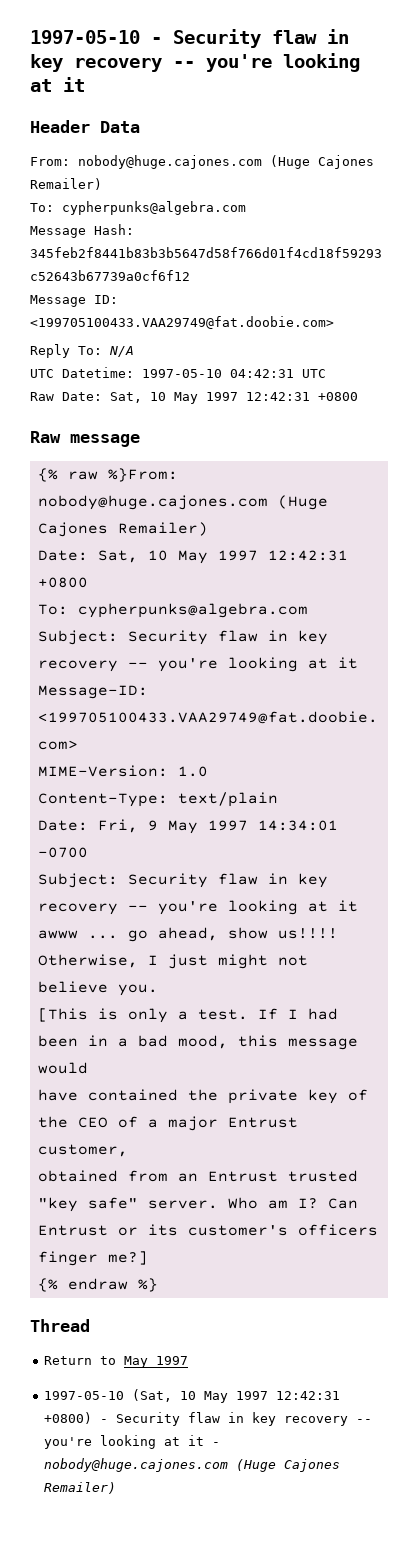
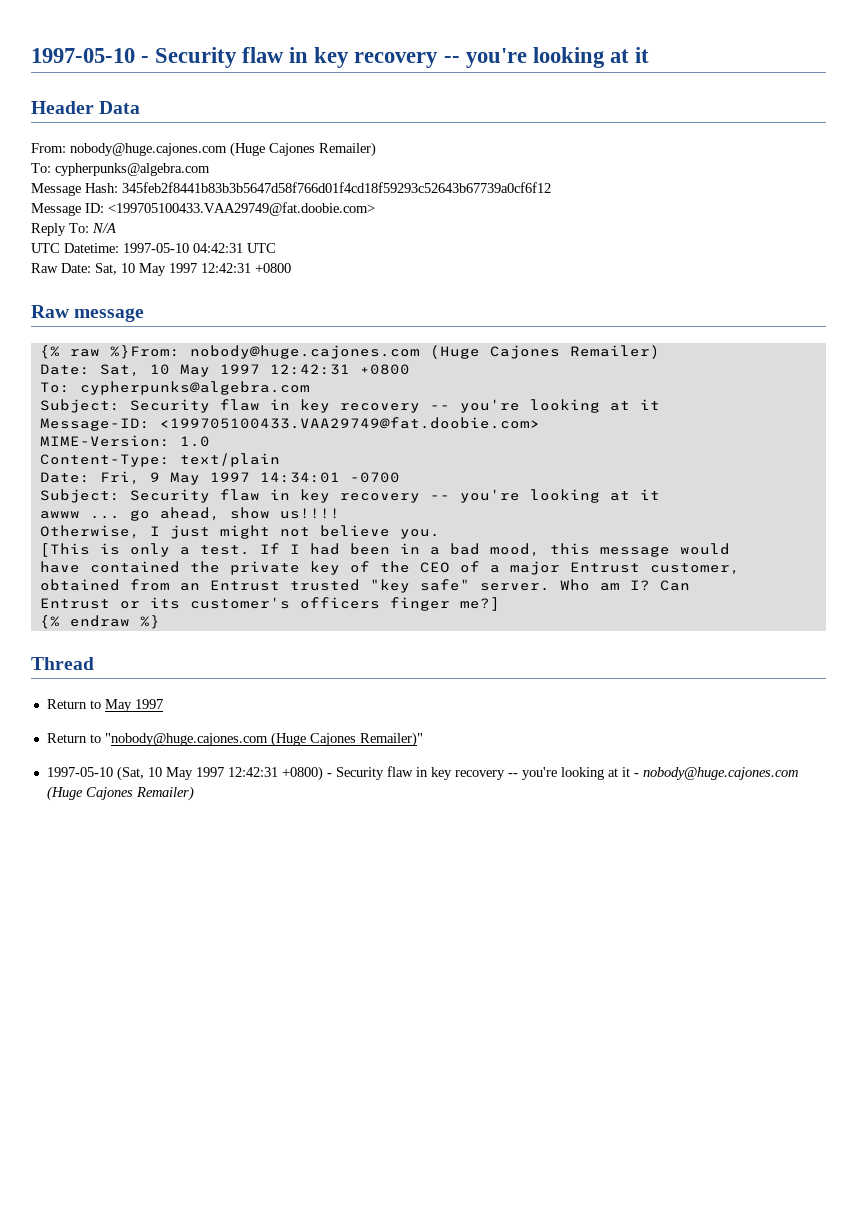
(189, 1360) none -> [46,732,423,747] // Return to "nobody@huge.cajones.com (Huge Cajones Remailer)"

